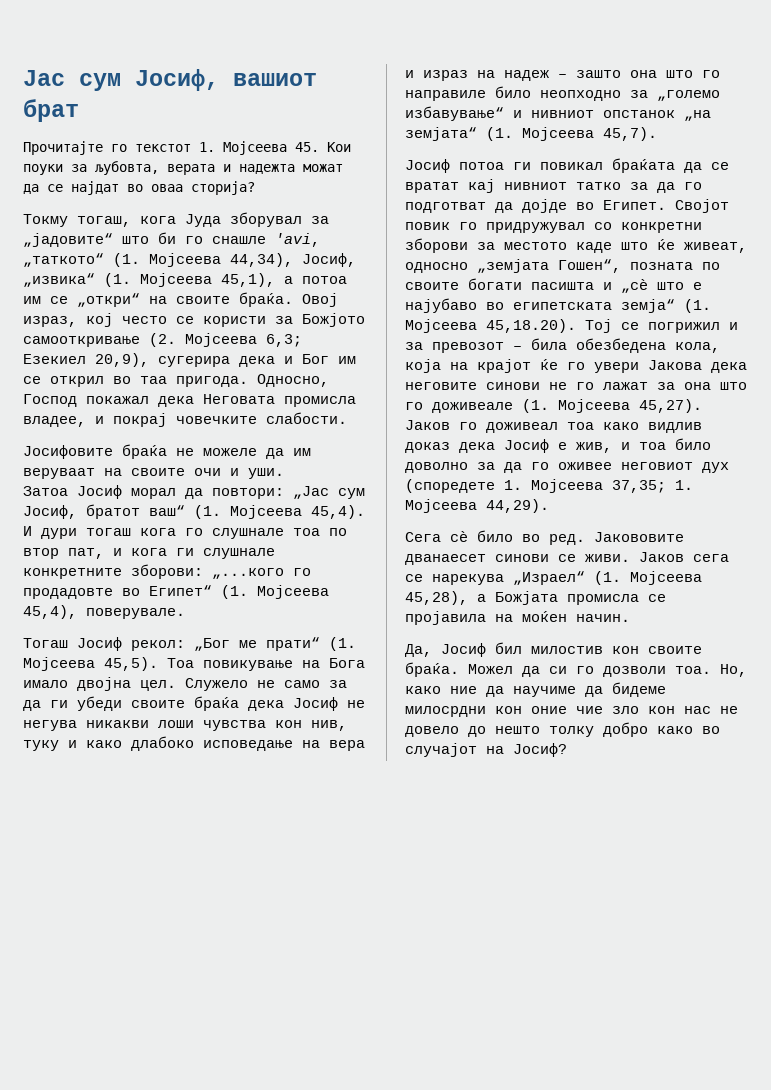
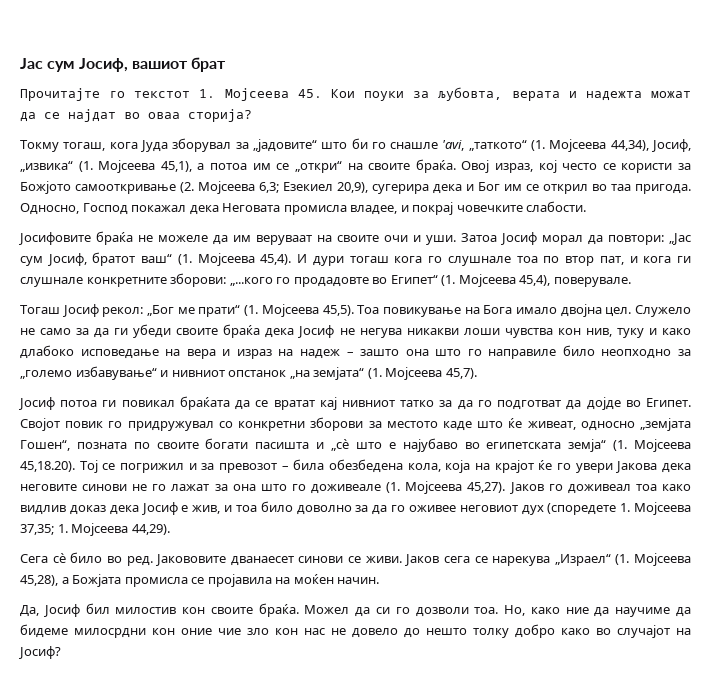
(284, 473) // -> (456, 240) none

